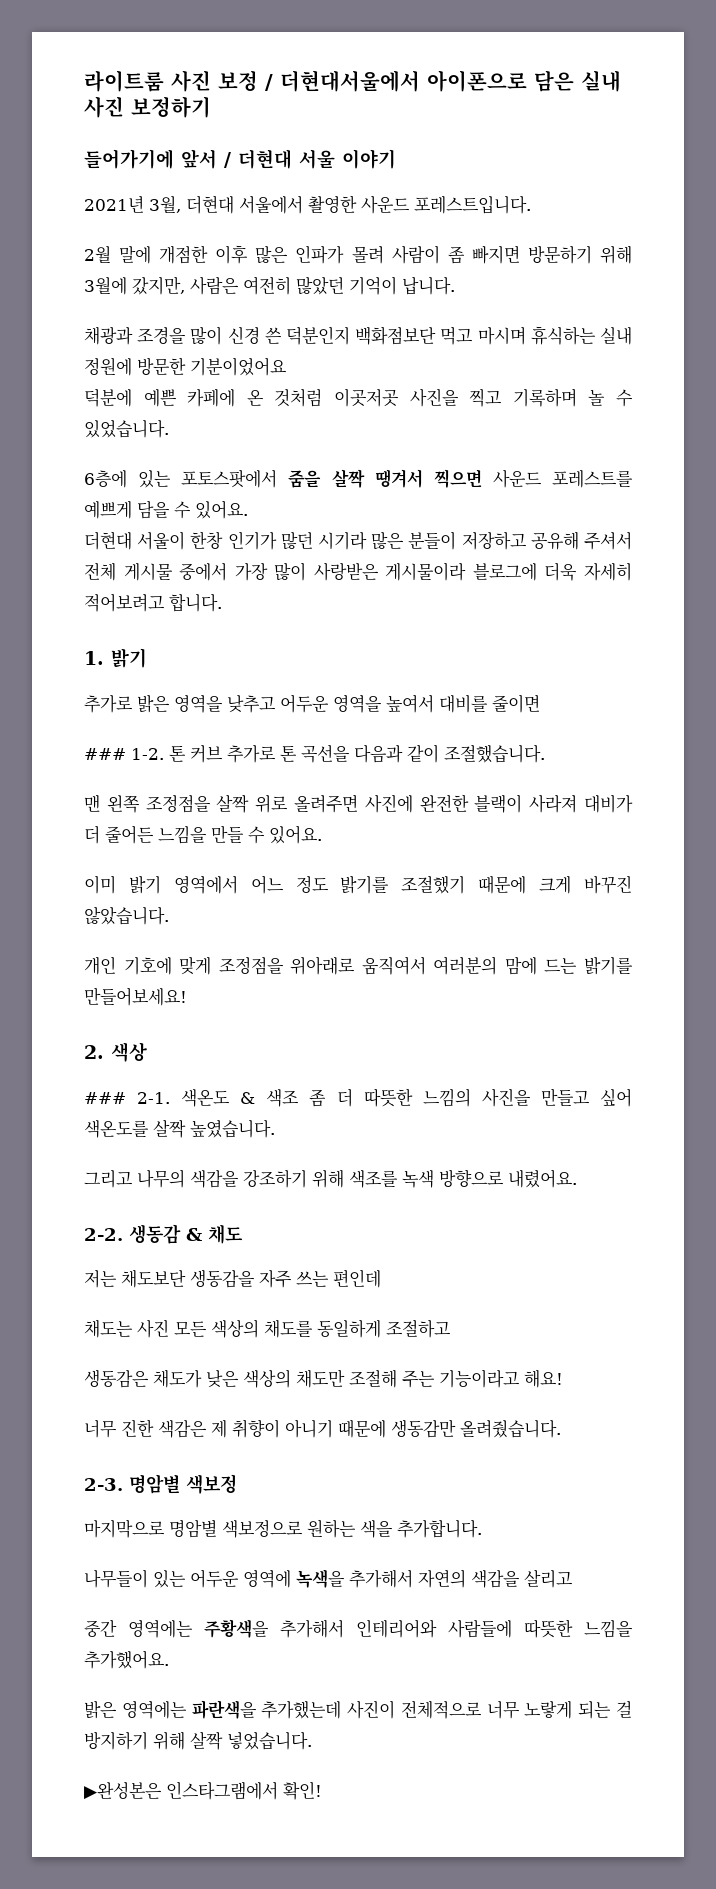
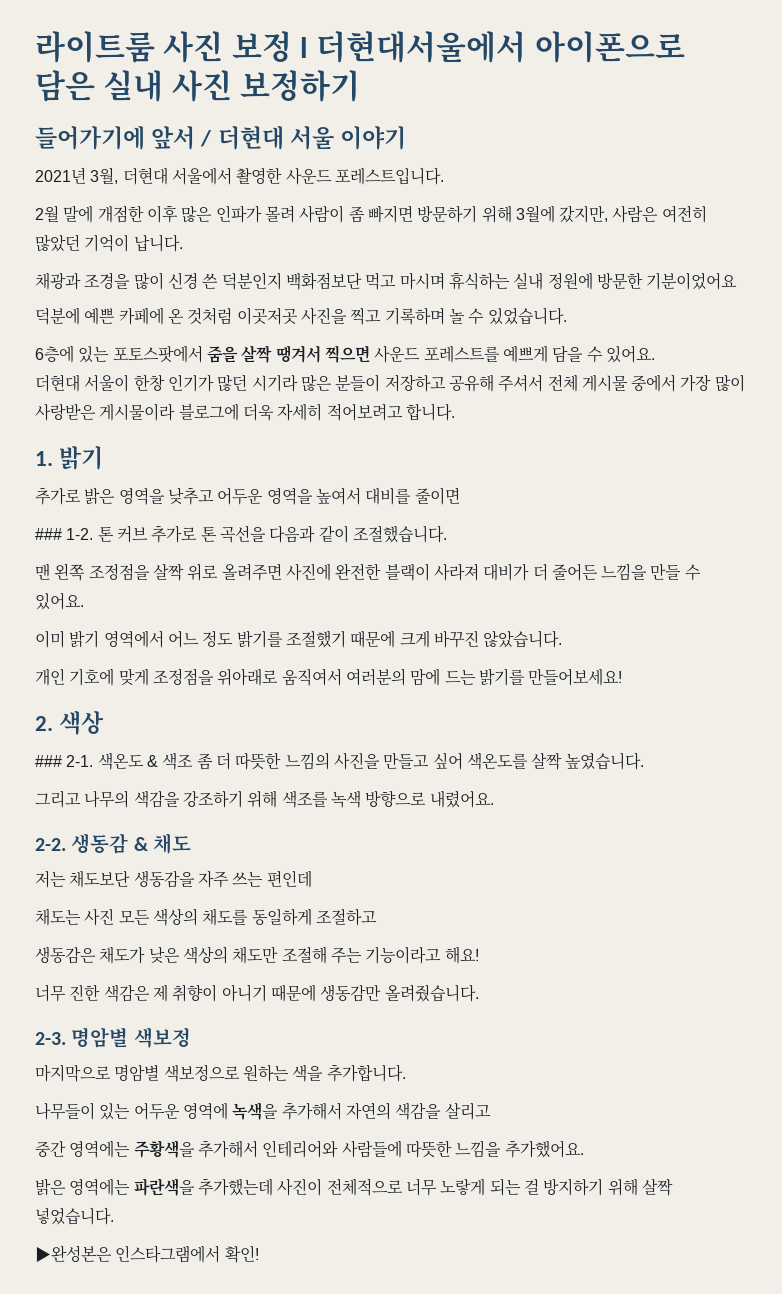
[265,74,273,91] / -> [300,37,309,58] l

